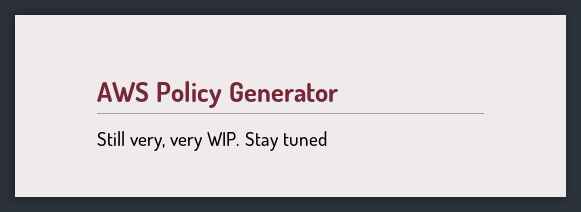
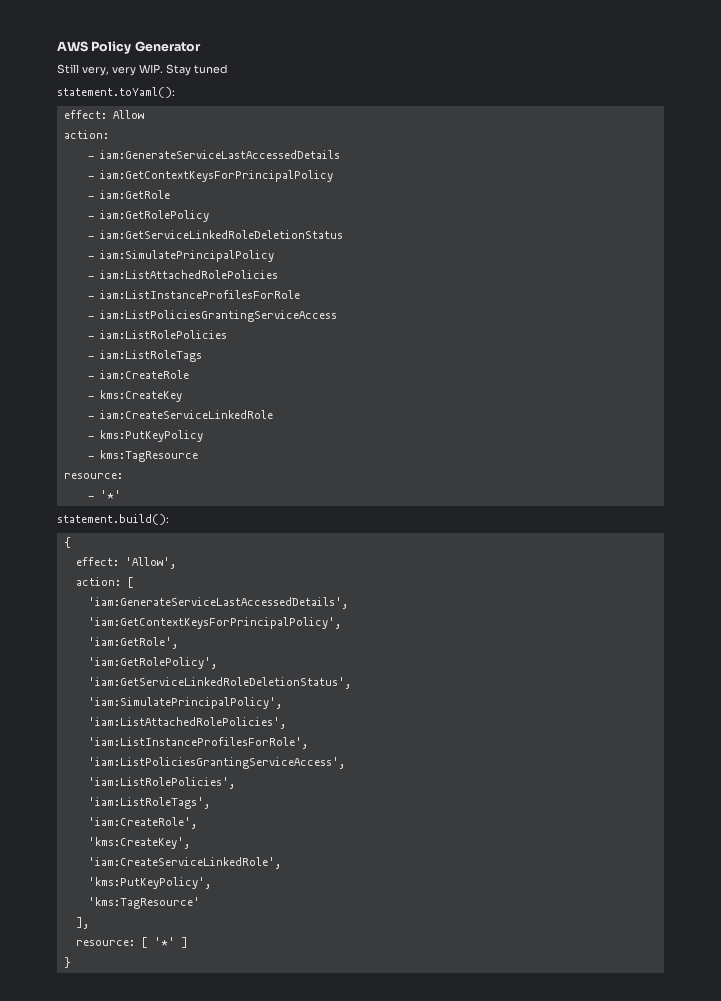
(327, 138) none -> [57,87,175,98] [63,110,144,119] [63,130,109,139] [87,150,340,159] [87,170,333,182] [87,190,170,199] [87,210,209,222] [87,230,343,239] [87,250,274,262] [87,270,278,279] [87,290,300,299] [87,310,337,322] [87,330,227,339] [87,350,202,362] [87,370,189,379] [87,390,182,402] [87,410,273,419] [87,430,203,442] [87,450,198,462] [63,473,123,479] [87,490,121,499] [57,514,169,525] [63,537,71,548] [75,557,176,569] [75,577,134,588] [87,597,348,609] [87,617,341,629] [87,637,178,649] [87,657,217,669] [87,677,351,689] [87,697,282,709] [87,717,286,729] [87,737,308,749] [87,757,345,769] [87,777,235,789] [87,797,210,809] [87,817,197,829] [87,837,190,849] [87,857,281,869] [87,877,211,889] [87,897,200,909] [75,917,89,929] [75,937,188,948] [63,957,71,968] // statement.toYaml(): // effect: Allow // action: // - iam:GenerateServiceLastAccessedDetails // - iam:GetContextKeysForPrincipalPolicy // - iam:GetRole // - iam:GetRolePolicy // - iam:GetServiceLinkedRoleDeletionStatus // - iam:SimulatePrincipalPolicy // - iam:ListAttachedRolePolicies // - iam:ListInstanceProfilesForRole // - iam:ListPoliciesGrantingServiceAccess // - iam:ListRolePolicies // - iam:ListRoleTags // - iam:CreateRole // - kms:CreateKey // - iam:CreateServiceLinkedRole // - kms:PutKeyPolicy // - kms:TagResource // resource: // - '*' // statement.build(): // { // effect: 'Allow', // action: [ // 'iam:GenerateServiceLastAccessedDetails', // 'iam:GetContextKeysForPrincipalPolicy', // 'iam:GetRole', // 'iam:GetRolePolicy', // 'iam:GetServiceLinkedRoleDeletionStatus', // 'iam:SimulatePrincipalPolicy', // 'iam:ListAttachedRolePolicies', // 'iam:ListInstanceProfilesForRole', // 'iam:ListPoliciesGrantingServiceAccess', // 'iam:ListRolePolicies', // 'iam:ListRoleTags', // 'iam:CreateRole', // 'kms:CreateKey', // 'iam:CreateServiceLinkedRole', // 'kms:PutKeyPolicy', // 'kms:TagResource' // ], // resource: [ '*' ] // }

